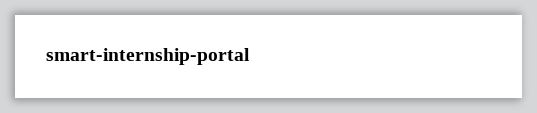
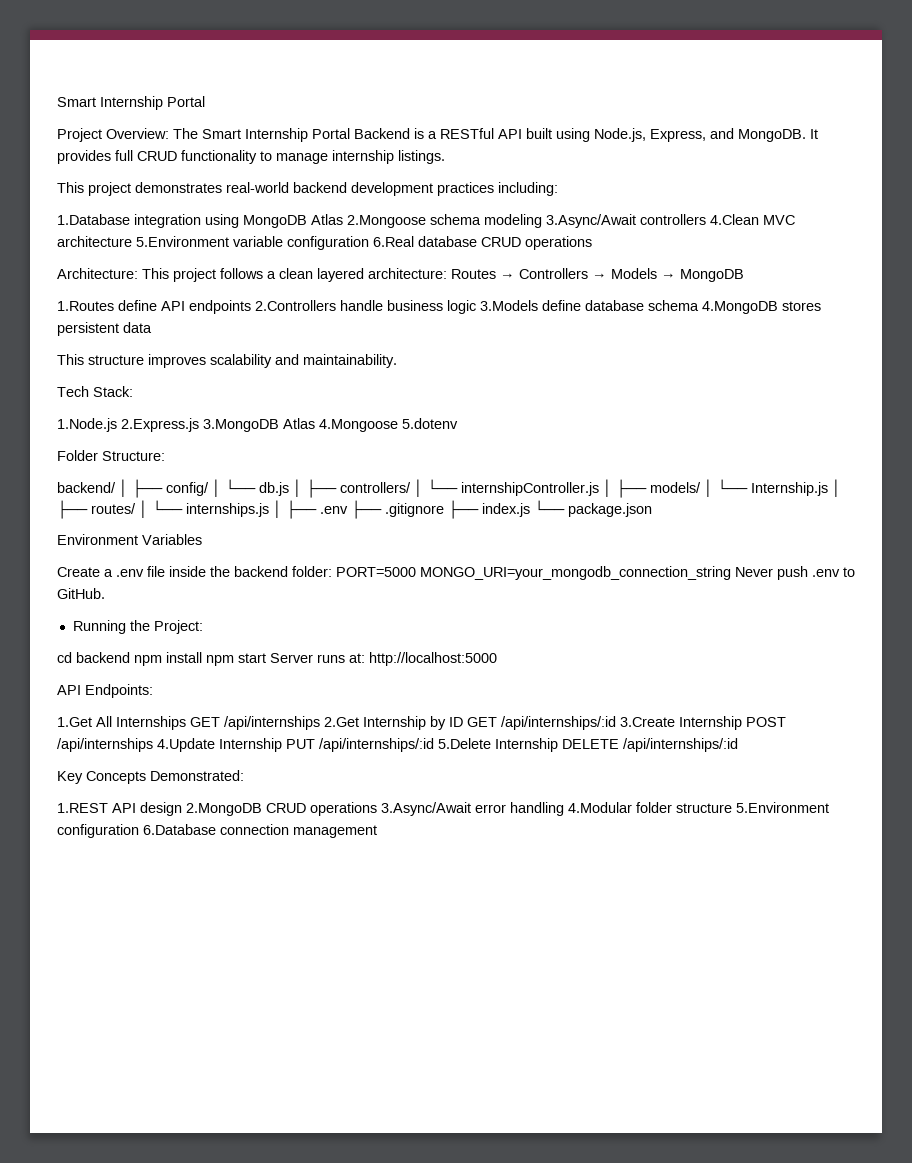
[46,48,250,65] smart-internship-portal -> [57,96,205,110] [57,128,818,142] [57,150,445,164] [57,182,558,196] [57,214,795,228] [57,236,592,250] [57,268,744,282] [57,300,821,314] [57,322,152,336] [57,354,397,368] [57,386,133,397] [57,418,458,432] [57,450,165,461] [57,479,841,498] [57,500,652,519] [57,534,202,545] [57,566,855,580] [57,588,105,599] [72,620,203,634] [57,652,497,666] [57,684,153,698] [57,716,786,730] [57,738,738,752] [57,770,244,784] [57,802,829,816] [57,824,377,838] Smart Internship Portal // Project Overview: The Smart Internship Portal Backend is a RESTful API built using Node.js, Express, and MongoDB. It provides full CRUD functionality to manage internship listings. // This project demonstrates real-world backend development practices including: // 1.Database integration using MongoDB Atlas 2.Mongoose schema modeling 3.Async/Await controllers 4.Clean MVC architecture 5.Environment variable configuration 6.Real database CRUD operations // Architecture: This project follows a clean layered architecture: Routes → Controllers → Models → MongoDB // 1.Routes define API endpoints 2.Controllers handle business logic 3.Models define database schema 4.MongoDB stores persistent data // This structure improves scalability and maintainability. // Tech Stack: // 1.Node.js 2.Express.js 3.MongoDB Atlas 4.Mongoose 5.dotenv // Folder Structure: // backend/ │ ├── config/ │ └── db.js │ ├── controllers/ │ └── internshipController.js │ ├── models/ │ └── Internship.js │ ├── routes/ │ └── internships.js │ ├── .env ├── .gitignore ├── index.js └── package.json // Environment Variables // Create a .env file inside the backend folder: PORT=5000 MONGO_URI=your_mongodb_connection_string Never push .env to GitHub. // Running the Project: // cd backend npm install npm start Server runs at: http://localhost:5000 // API Endpoints: // 1.Get All Internships GET /api/internships 2.Get Internship by ID GET /api/internships/:id 3.Create Internship POST /api/internships 4.Update Internship PUT /api/internships/:id 5.Delete Internship DELETE /api/internships/:id // Key Concepts Demonstrated: // 1.REST API design 2.MongoDB CRUD operations 3.Async/Await error handling 4.Modular folder structure 5.Environment configuration 6.Database connection management

